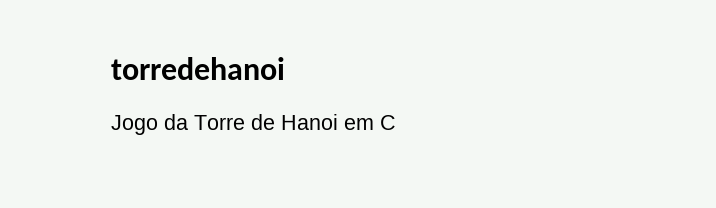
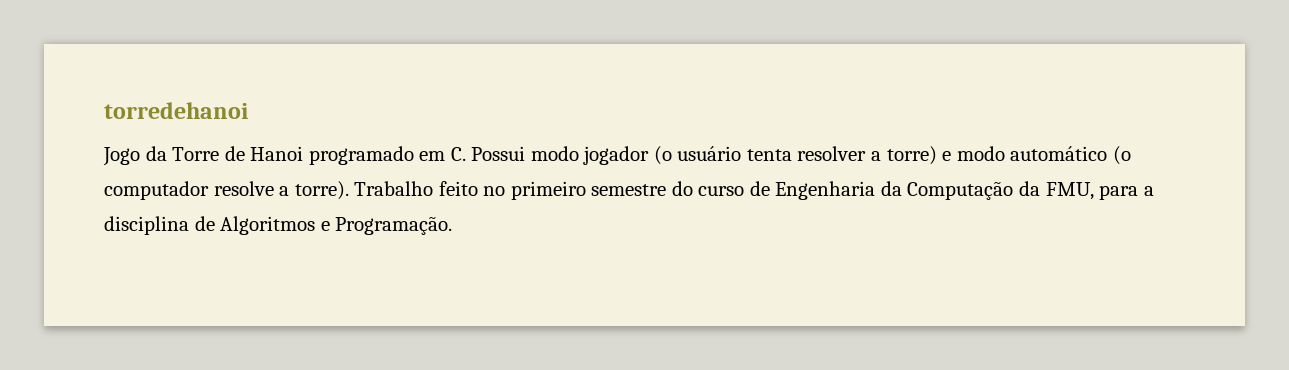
[344,115,396,130] em C -> [308,146,1131,165] [104,181,1154,200] [104,216,453,235] programado em C. Possui modo jogador (o usuário tenta resolver a torre) e modo automático (o computador resolve a torre). Trabalho feito no primeiro semestre do curso de Engenharia da Computação da FMU, para a disciplina de Algoritmos e Programação.

